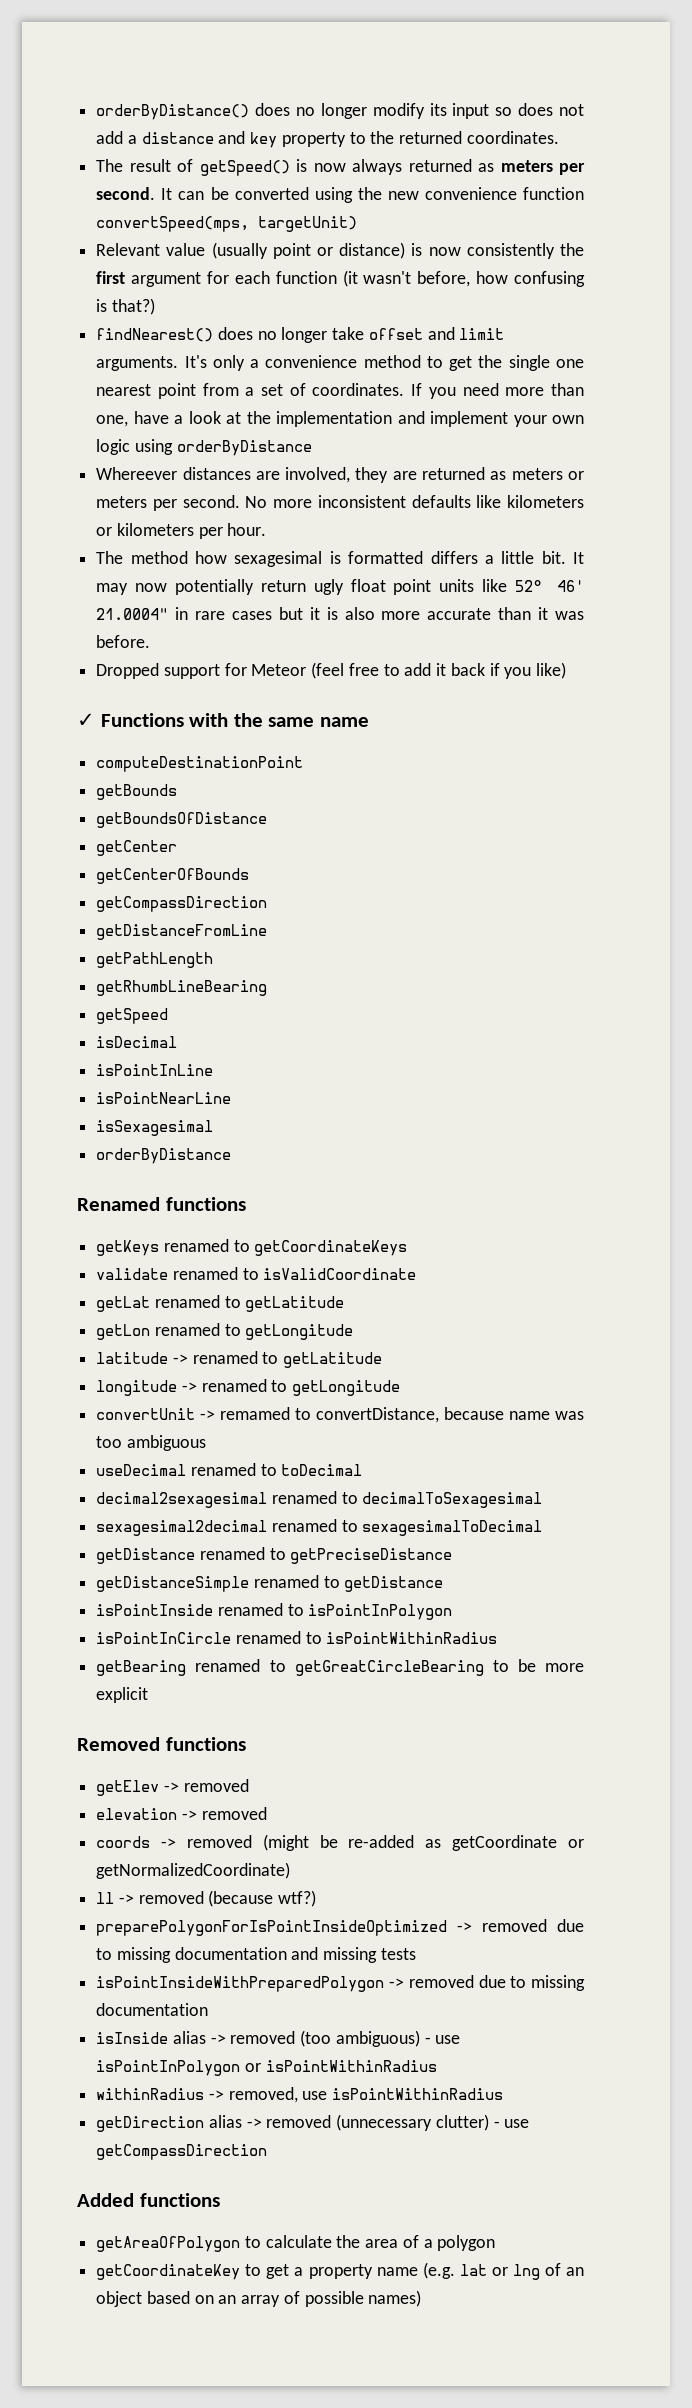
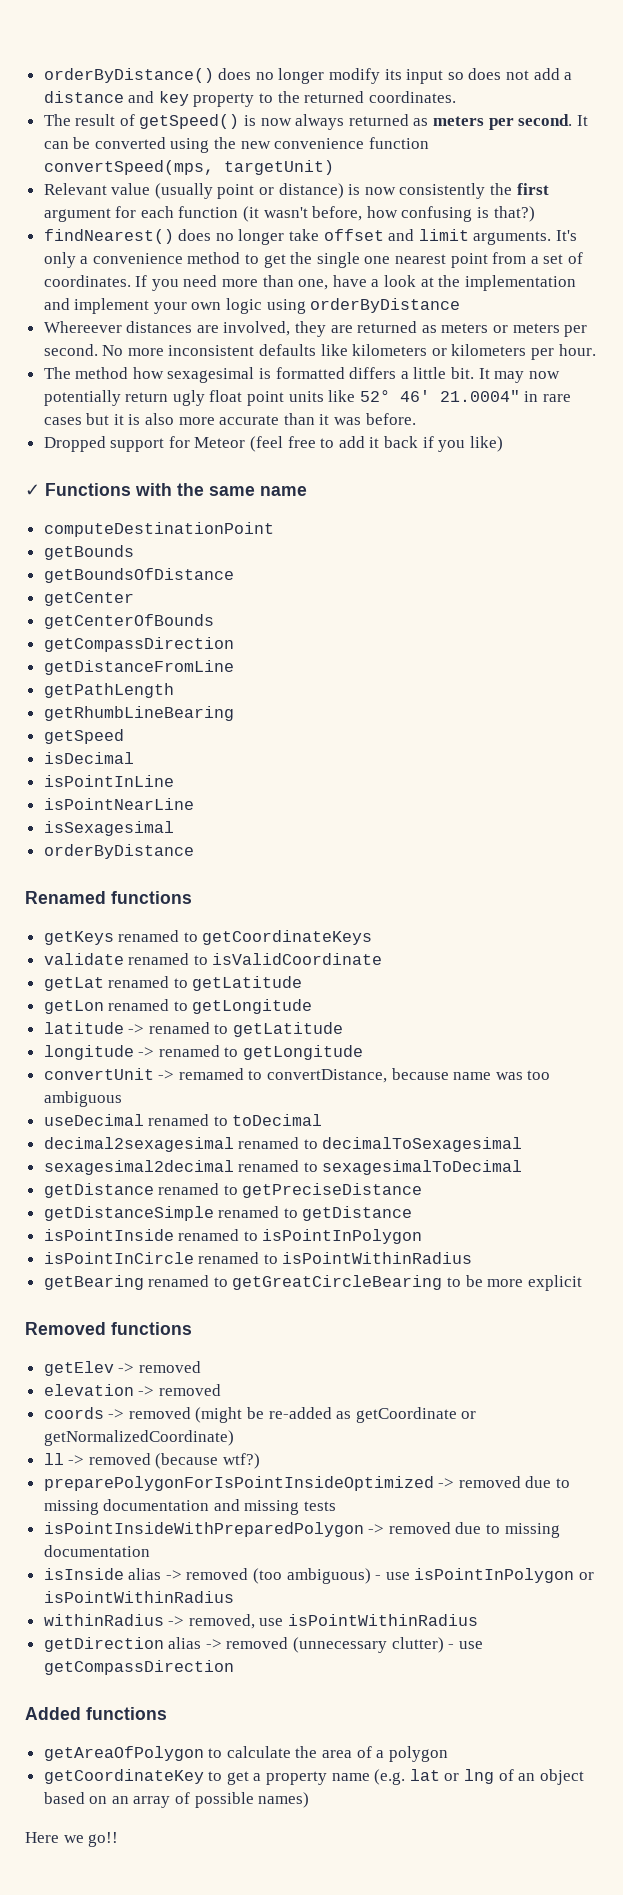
(422, 2298) none -> [25,1832,119,1847] // Here we go!!

